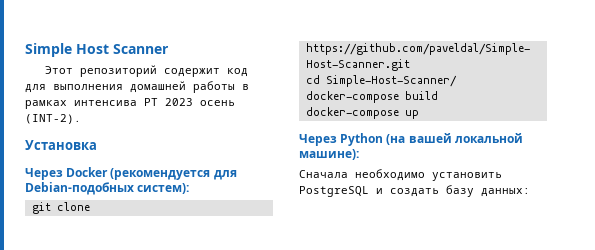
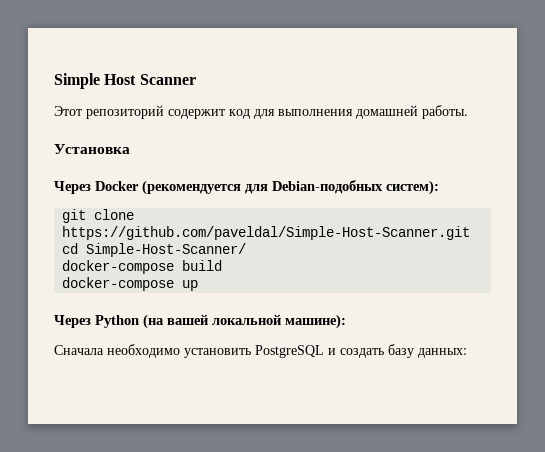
[193,81,249,93] [25,98,235,109] [25,114,81,124] работы в рамках интенсива PT 2023 осень (INT-2). -> [422,105,468,119] работы.

